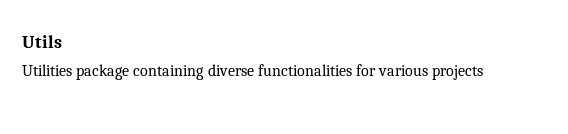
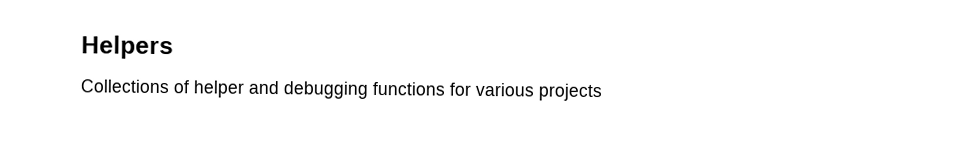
[22,35,62,48] [22,64,352,80] Utils // Utilities package containing diverse functionalities -> [81,35,174,60] [80,79,445,99] Helpers // Collections of helper and debugging functions

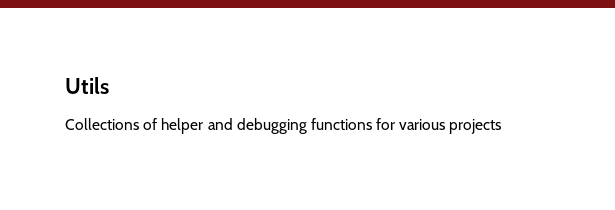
[81,35,174,60] Helpers -> [65,77,109,94] Utils

